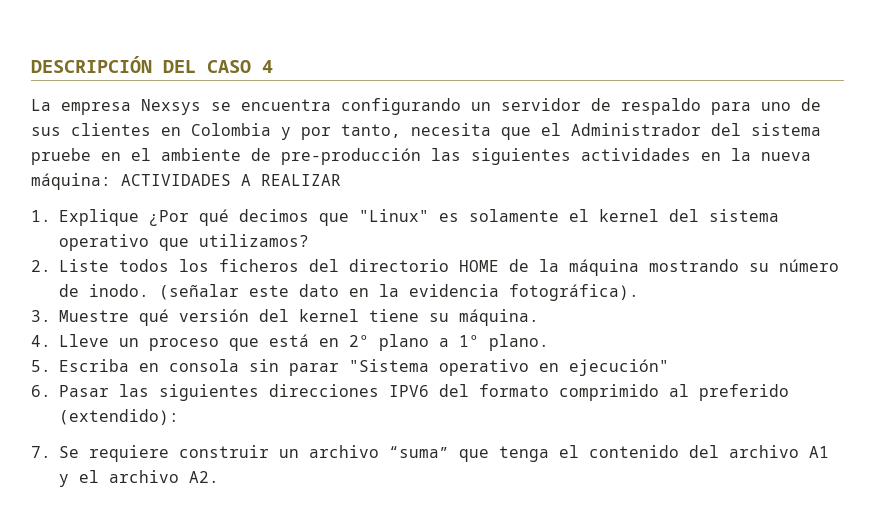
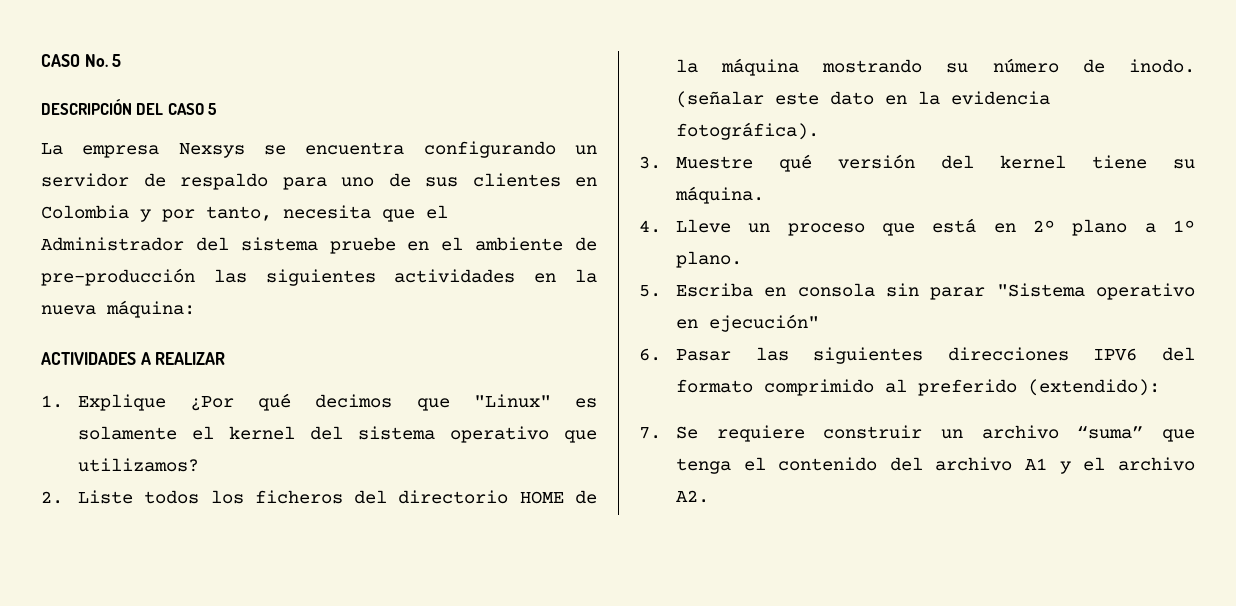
(31, 64) none -> [41,54,122,67] CASO No. 5 //
[262,60,273,73] 4 -> [208,103,218,115] 5
(111, 181) none -> (195, 309) //

